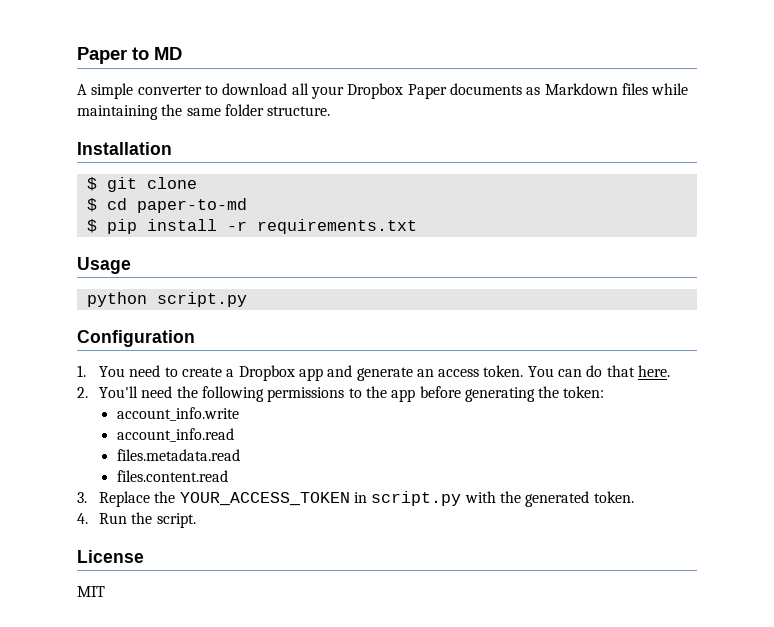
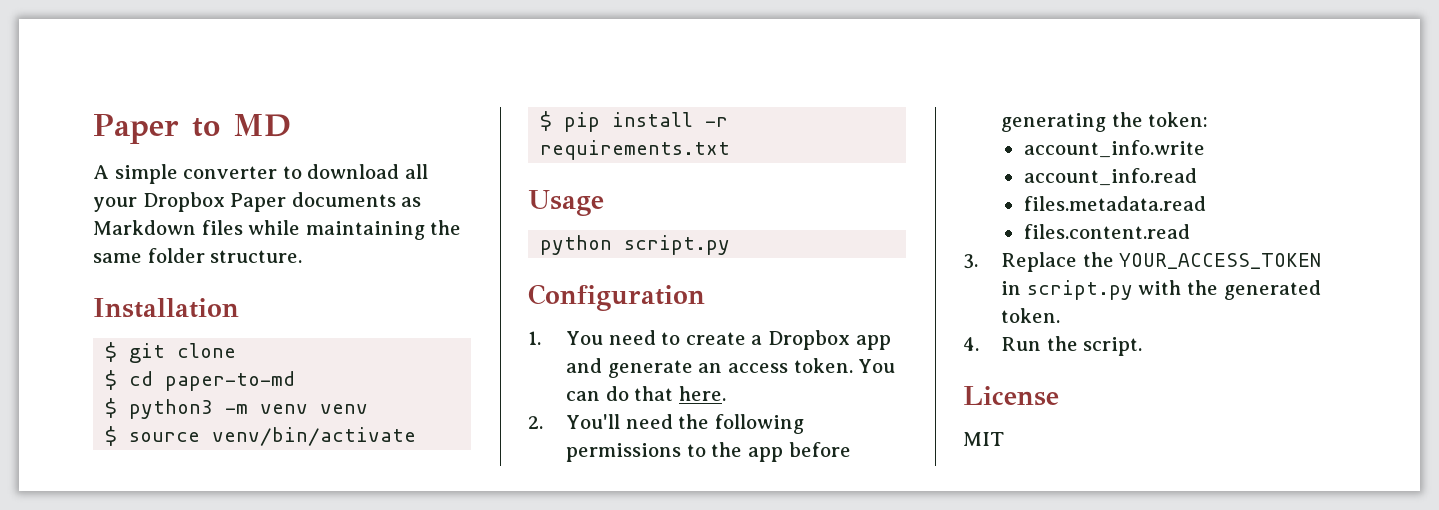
(247, 205) none -> [105,398,369,419] [105,426,417,446] // $ python3 -m venv venv // $ source venv/bin/activate

